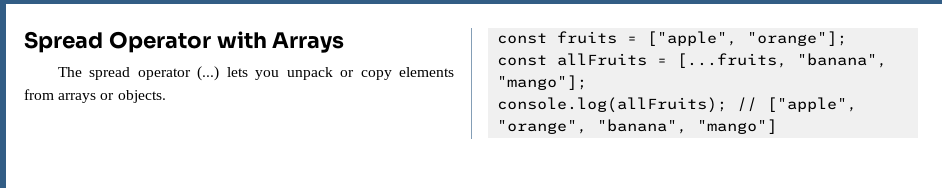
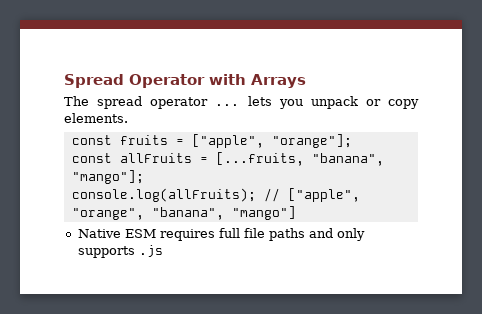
[197,66,220,81] (...) -> [215,104,240,106] ...
[399,67,455,77] [24,89,166,103] elements from arrays or objects. -> [64,113,128,123] elements.
(778, 126) none -> [77,228,365,241] [77,245,163,258] // Native ESM requires full file paths and only supports .js

